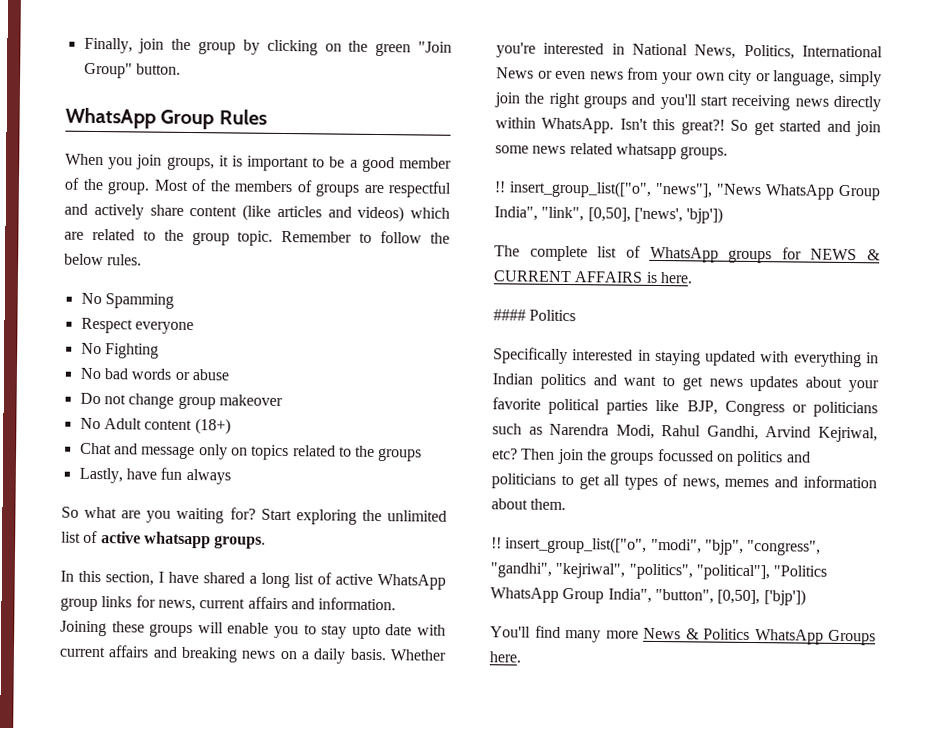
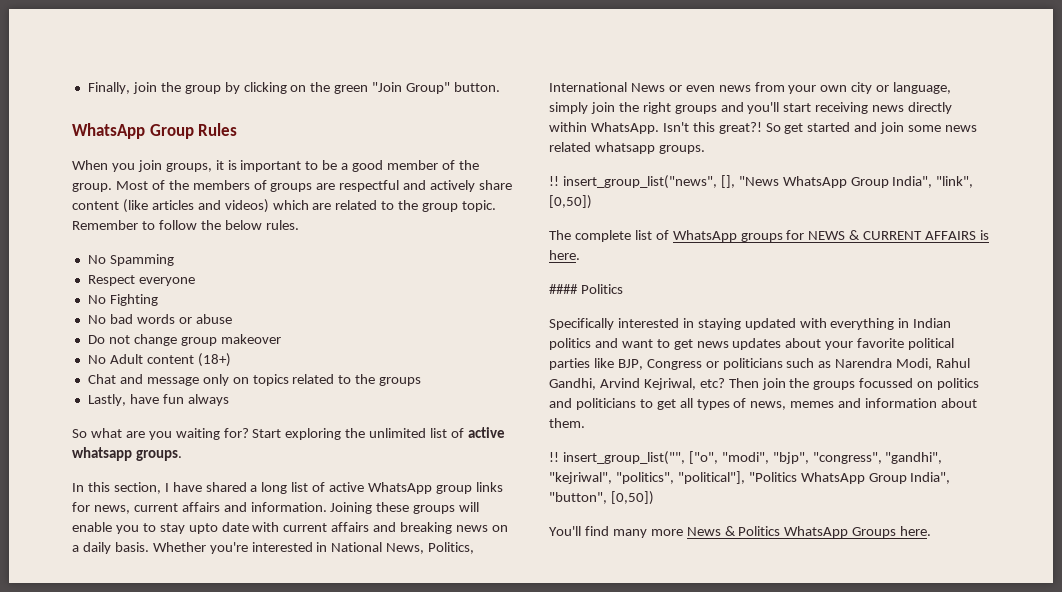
[509,180,712,198] insert_group_list(["o", "news"], -> [562,175,735,189] insert_group_list("news", [],
[587,207,724,224] [0,50], ['news', 'bjp']) -> [549,195,592,209] [0,50])
[505,536,648,554] insert_group_list(["o", -> [562,451,718,465] insert_group_list("", ["o",
[717,589,806,606] [0,50], ['bjp']) -> [610,491,654,505] [0,50])

